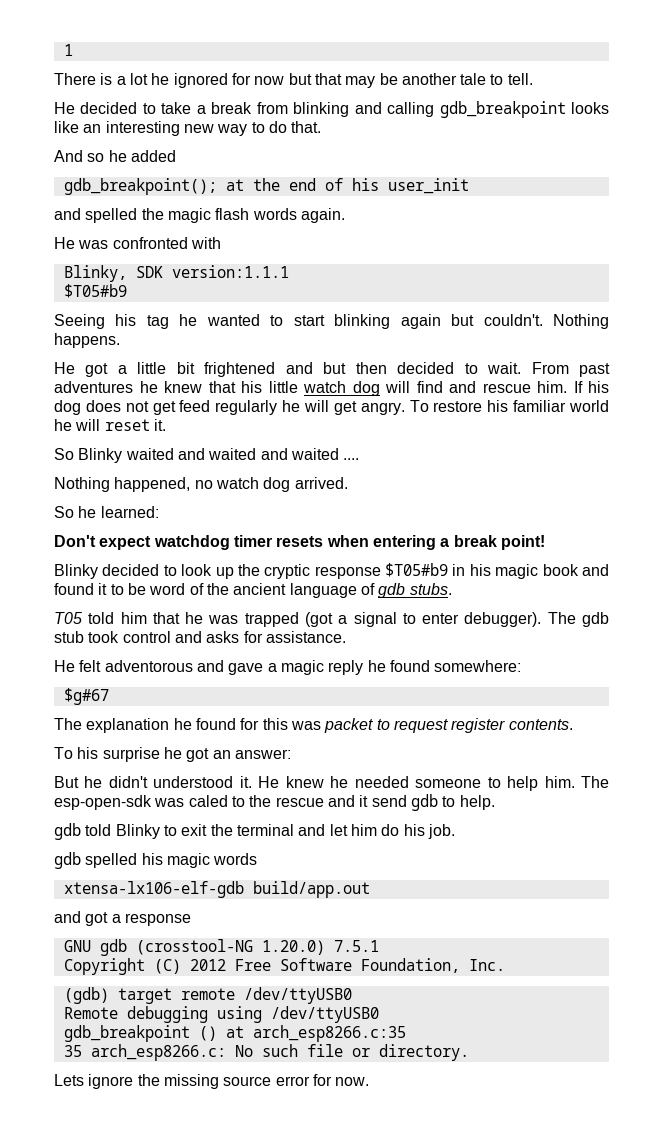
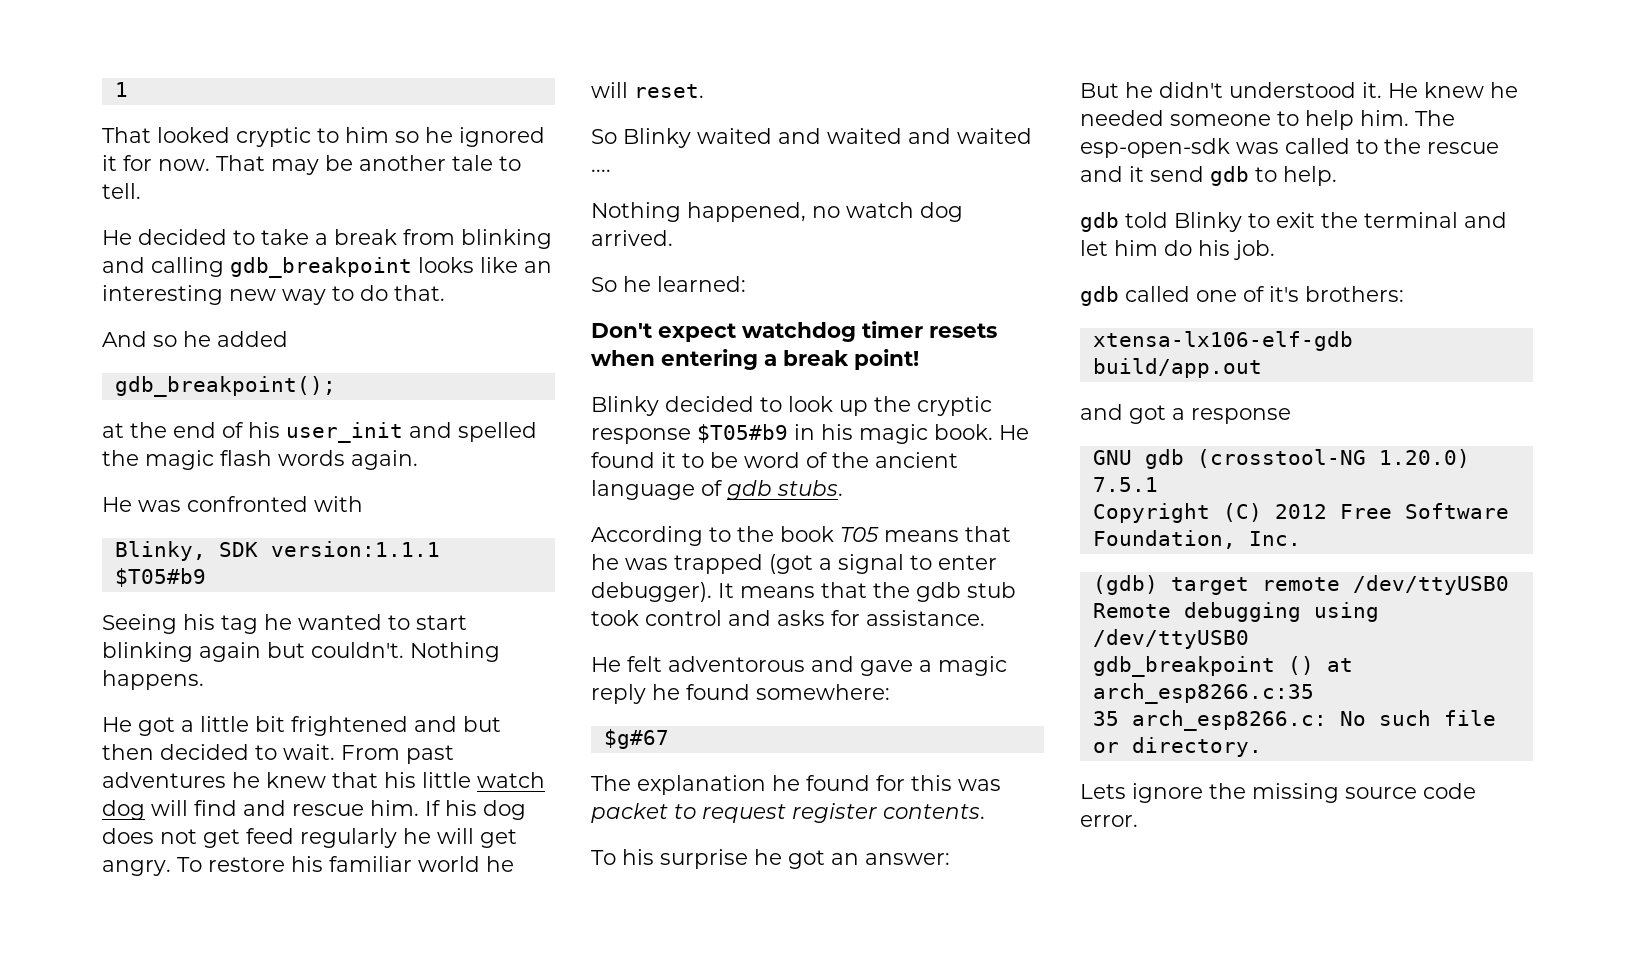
[54,73,342,88] There is a lot he ignored for now but that -> [102,127,545,147] [102,155,265,171] That looked cryptic to him so he ignored it for now. That
(217, 186) none -> (336, 386) //
(469, 186) // -> (403, 432) none
[104,419,166,431] reset it. -> [634,84,704,98] reset.
[542,564,610,576] book and -> [934,424,1029,440] book. He
[54,612,147,624] T05 told him -> [591,526,959,546] According to the book T05 means
[547,612,576,624] The -> [718,582,910,598] It means that the
[188,795,228,807] caled -> [1285,138,1350,154] called
[85,853,258,868] spelled his magic words -> [1125,286,1404,302] called one of it's brothers:
[275,1074,370,1086] error for now. -> [1423,783,1476,799] [1080,815,1138,827] code error.

